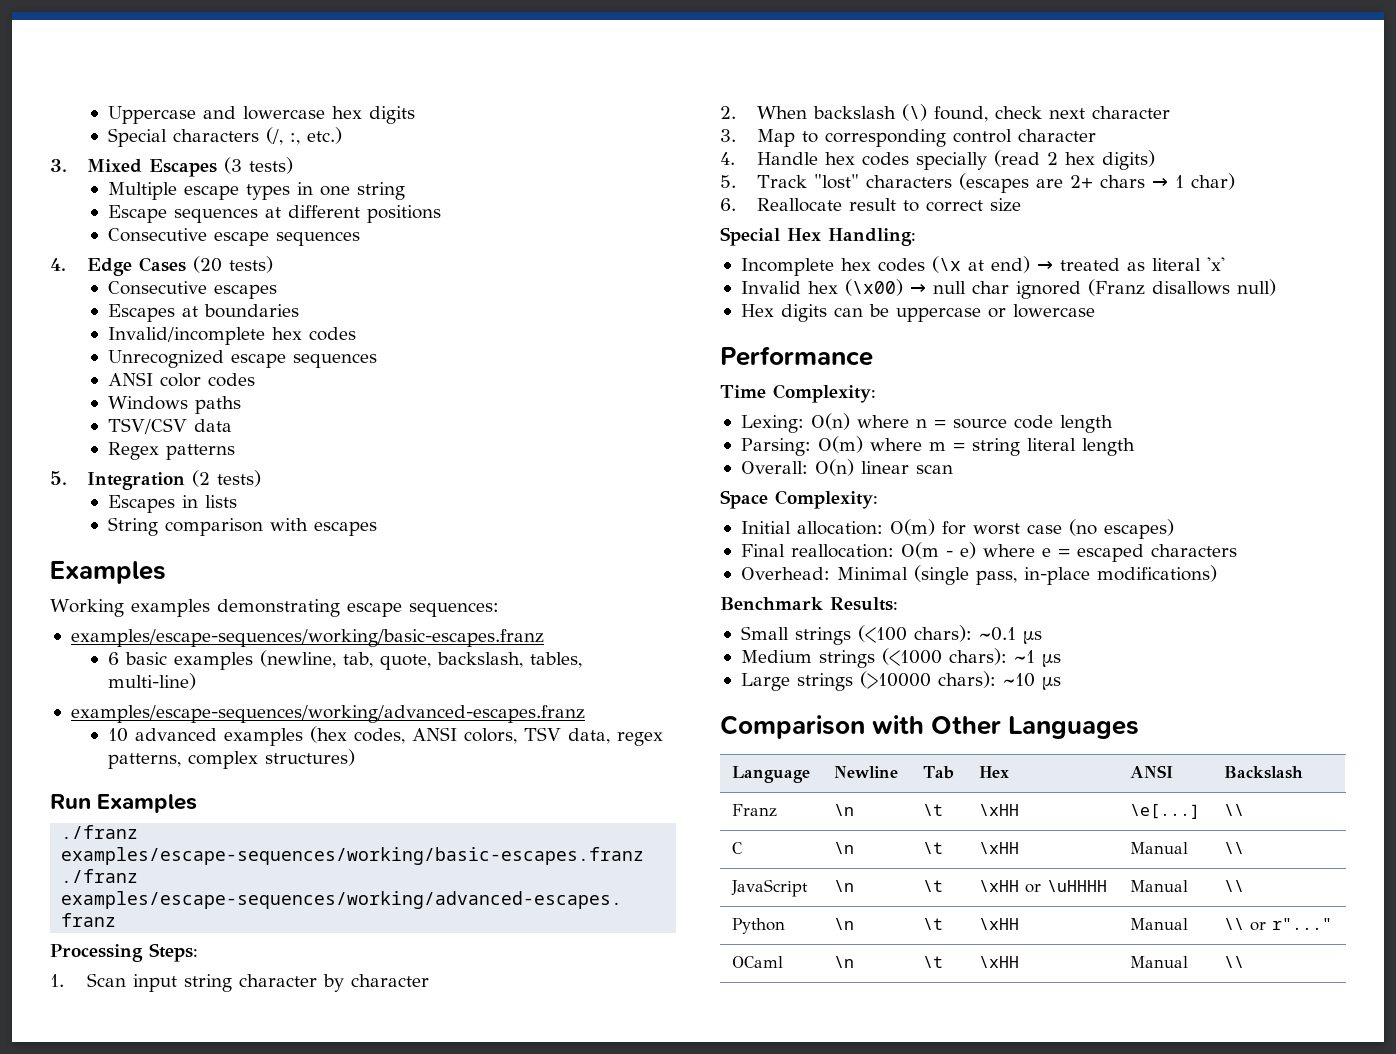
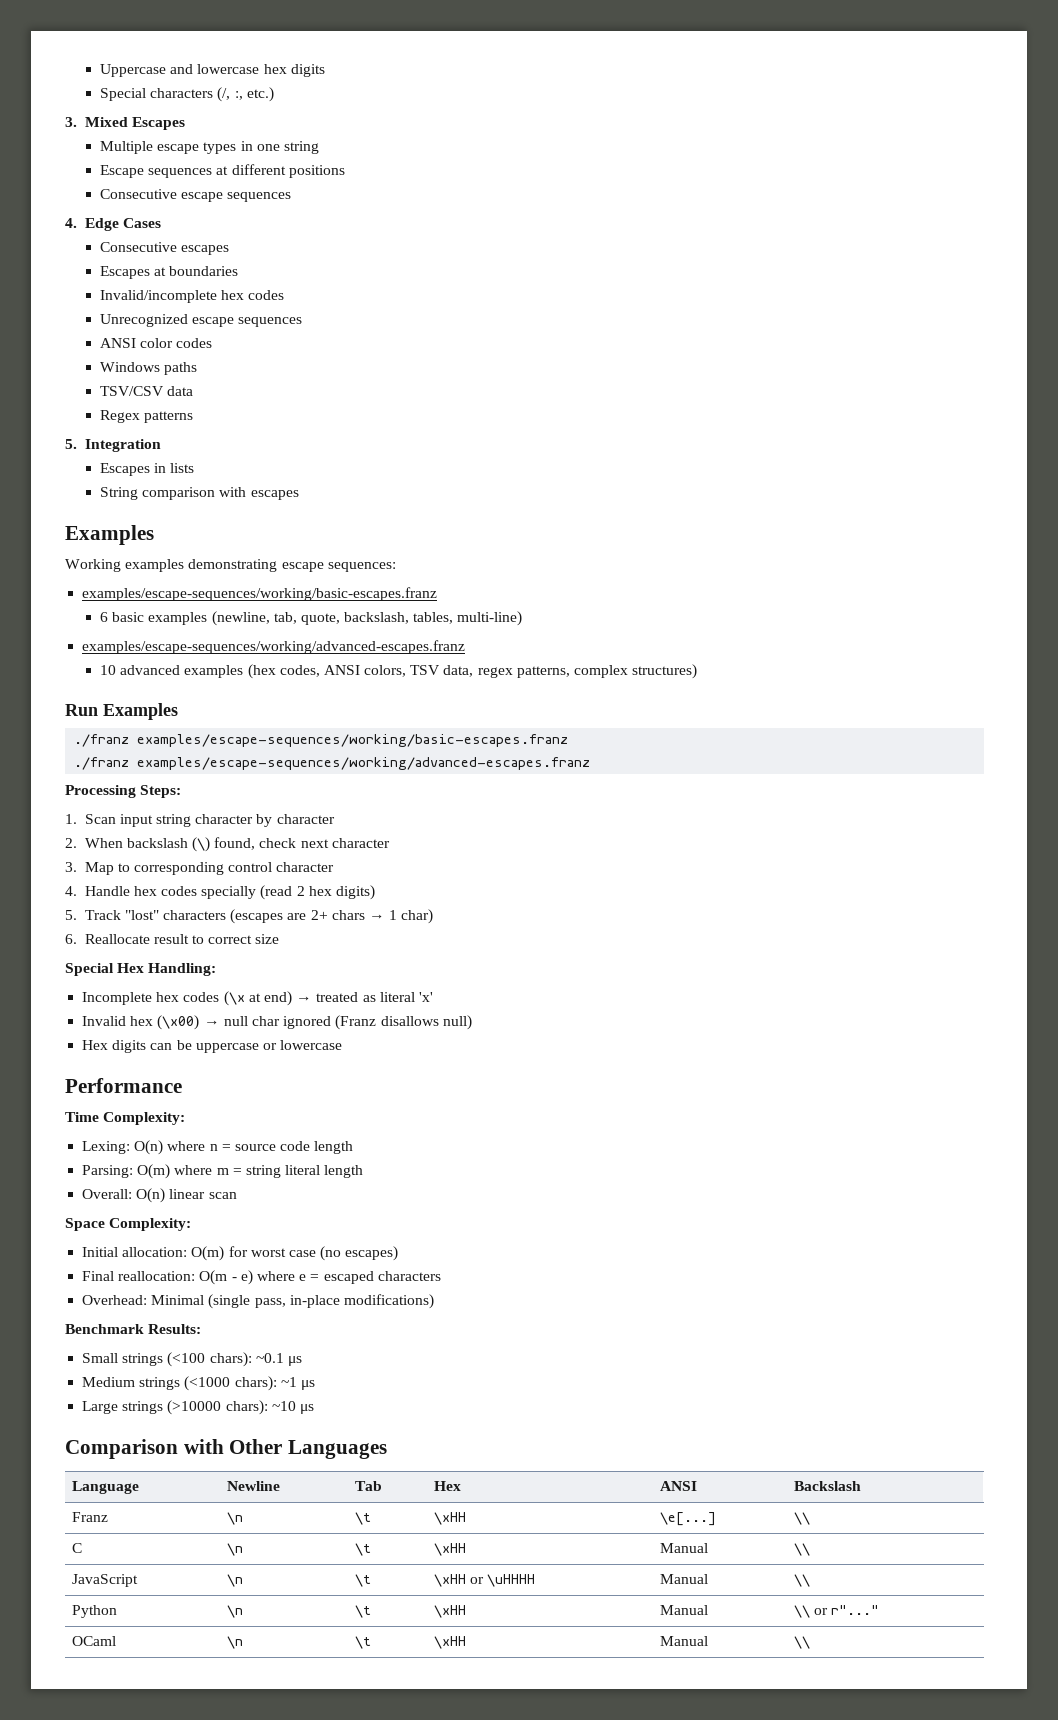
[224,157,294,174] (3 tests) -> (185, 123) none
[193,256,274,273] (20 tests) -> (161, 223) none
[192,470,262,487] (2 tests) -> (161, 445) none

